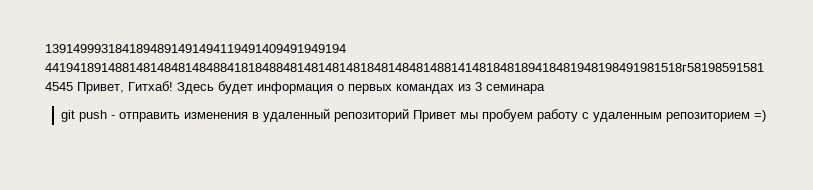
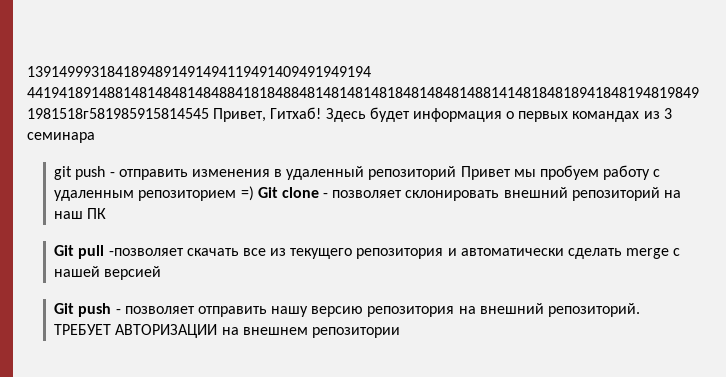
(766, 116) none -> [257,187,682,201] [54,208,107,219] [54,245,681,259] [54,266,162,280] [54,303,641,317] [54,324,400,338] Git clone - позволяет склонировать внешний репозиторий на наш ПК // Git pull -позволяет скачать все из текущего репозитория и автоматически сделать merge с нашей версией // Git push - позволяет отправить нашу версию репозитория на внешний репозиторий. ТРЕБУЕТ АВТОРИЗАЦИИ на внешнем репозитории

